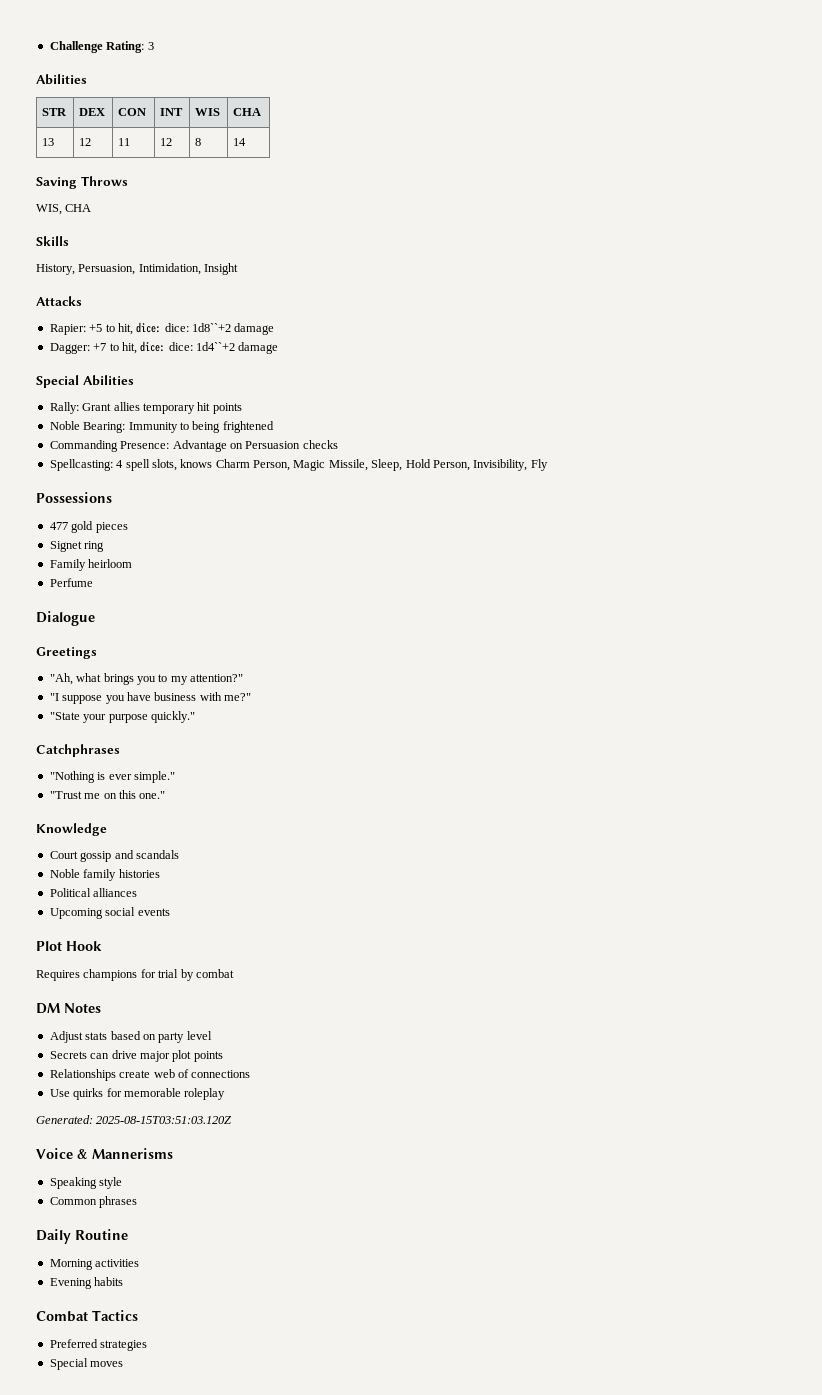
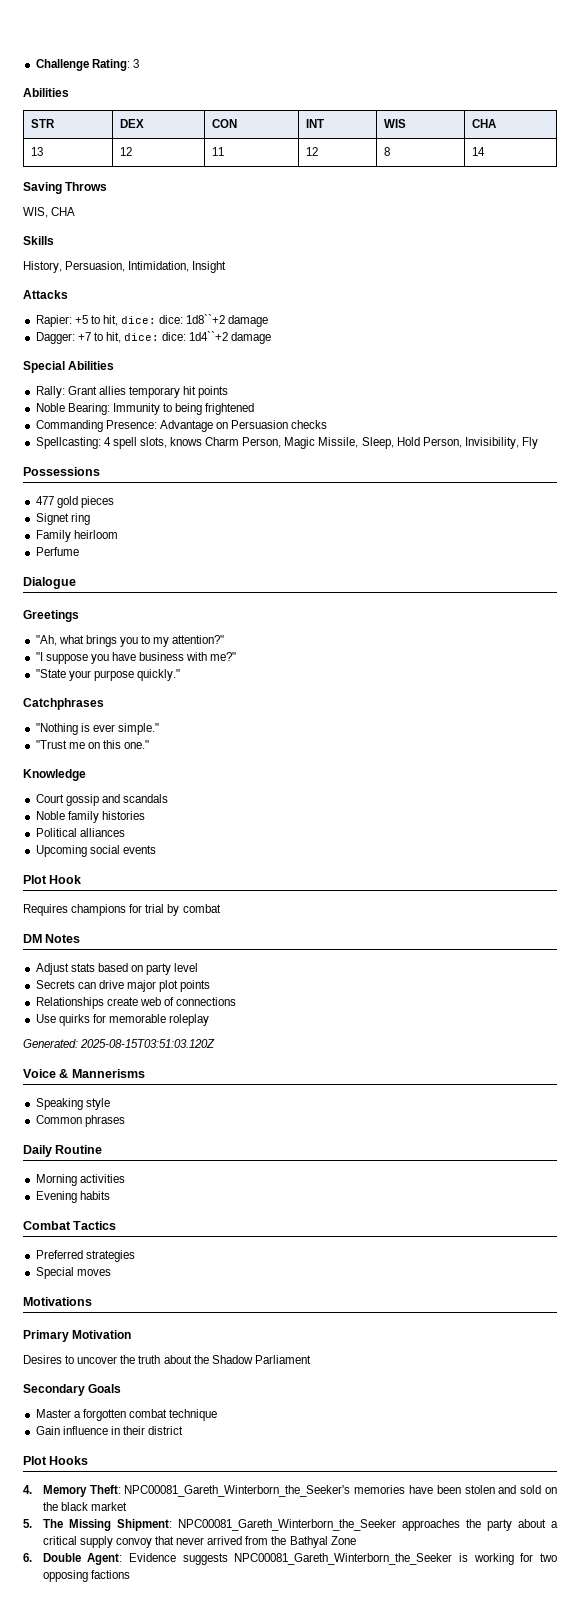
(124, 1364) none -> [23,1297,92,1306] [23,1330,132,1342] [23,1355,311,1364] [23,1384,122,1396] [35,1409,218,1421] [35,1426,184,1435] [23,1456,89,1465] [23,1485,558,1497] [42,1502,127,1511] [23,1519,558,1531] [42,1536,356,1548] [23,1553,557,1565] [42,1570,130,1582] // Motivations // Primary Motivation // Desires to uncover the truth about the Shadow Parliament // Secondary Goals // Master a forgotten combat technique // Gain influence in their district // Plot Hooks // 4. Memory Theft: NPC00081_Gareth_Winterborn_the_Seeker's memories have been stolen and sold on the black market // 5. The Missing Shipment: NPC00081_Gareth_Winterborn_the_Seeker approaches the party about a critical supply convoy that never arrived from the Bathyal Zone // 6. Double Agent: Evidence suggests NPC00081_Gareth_Winterborn_the_Seeker is working for two opposing factions

